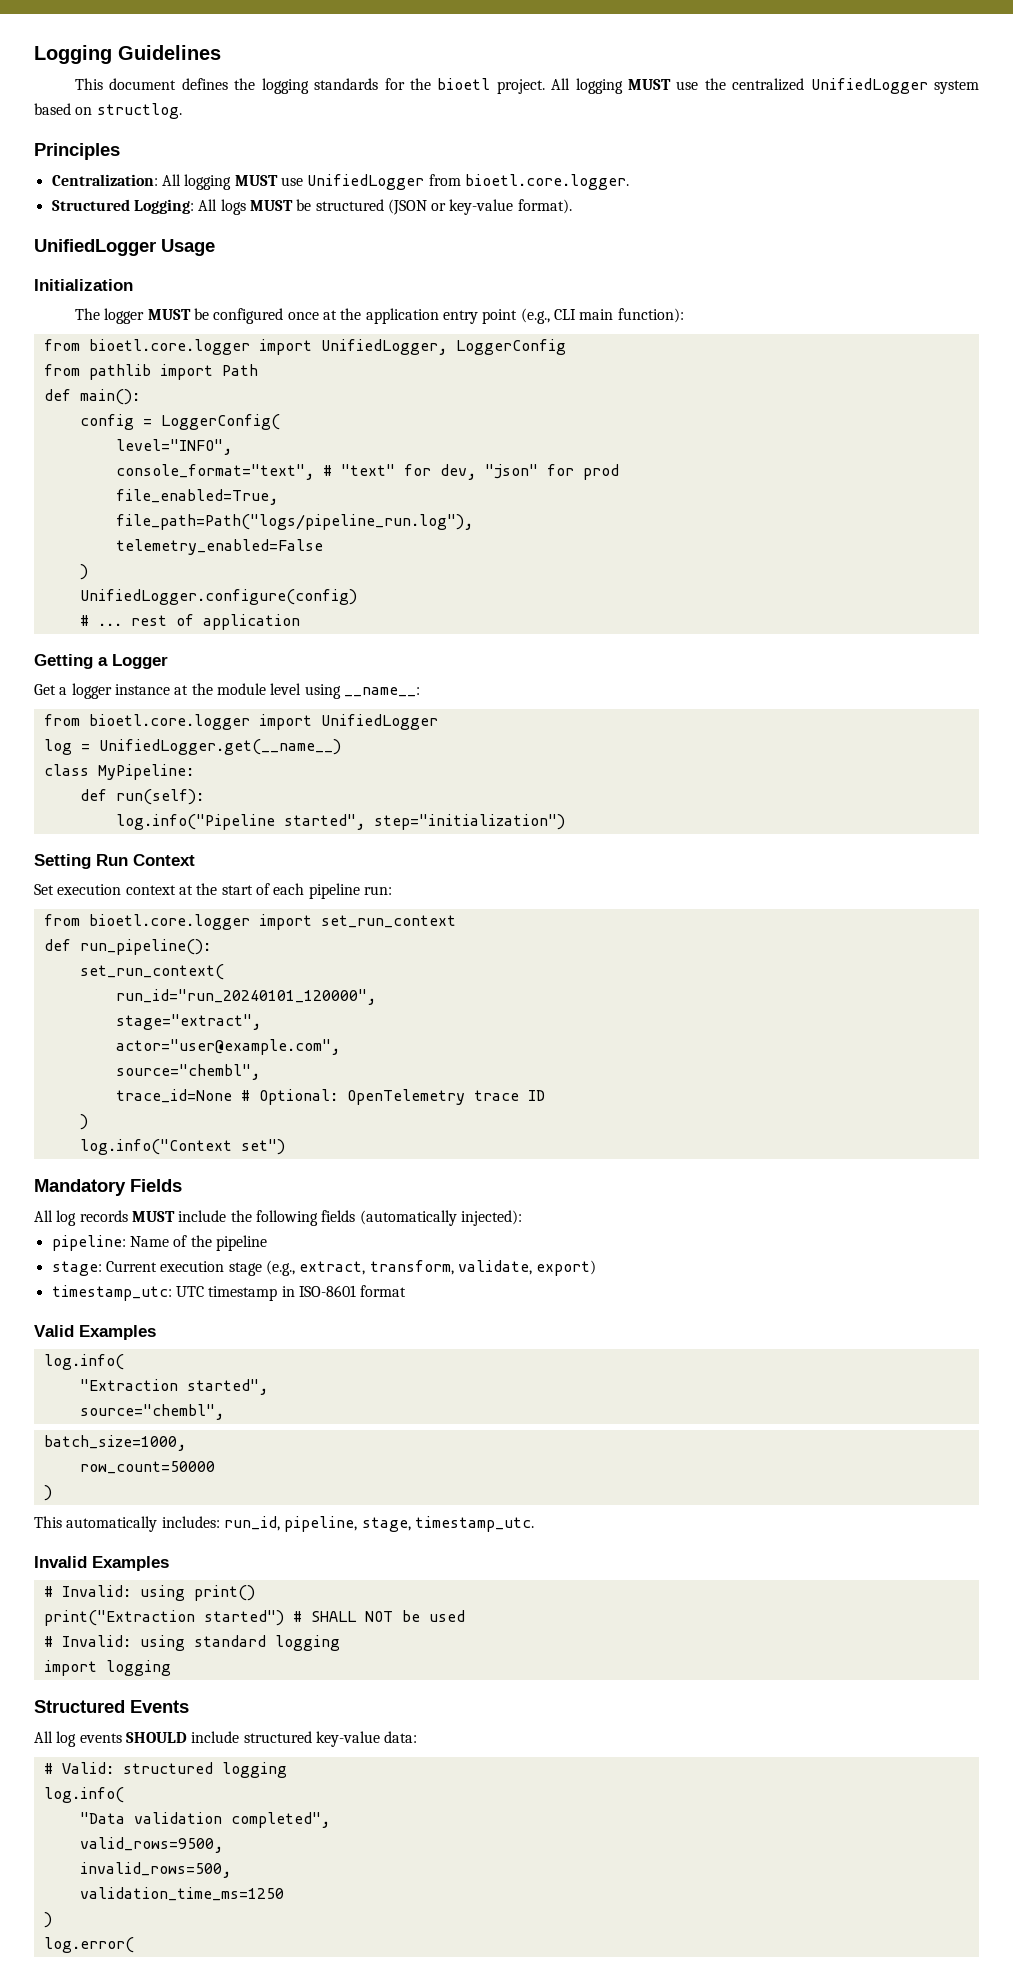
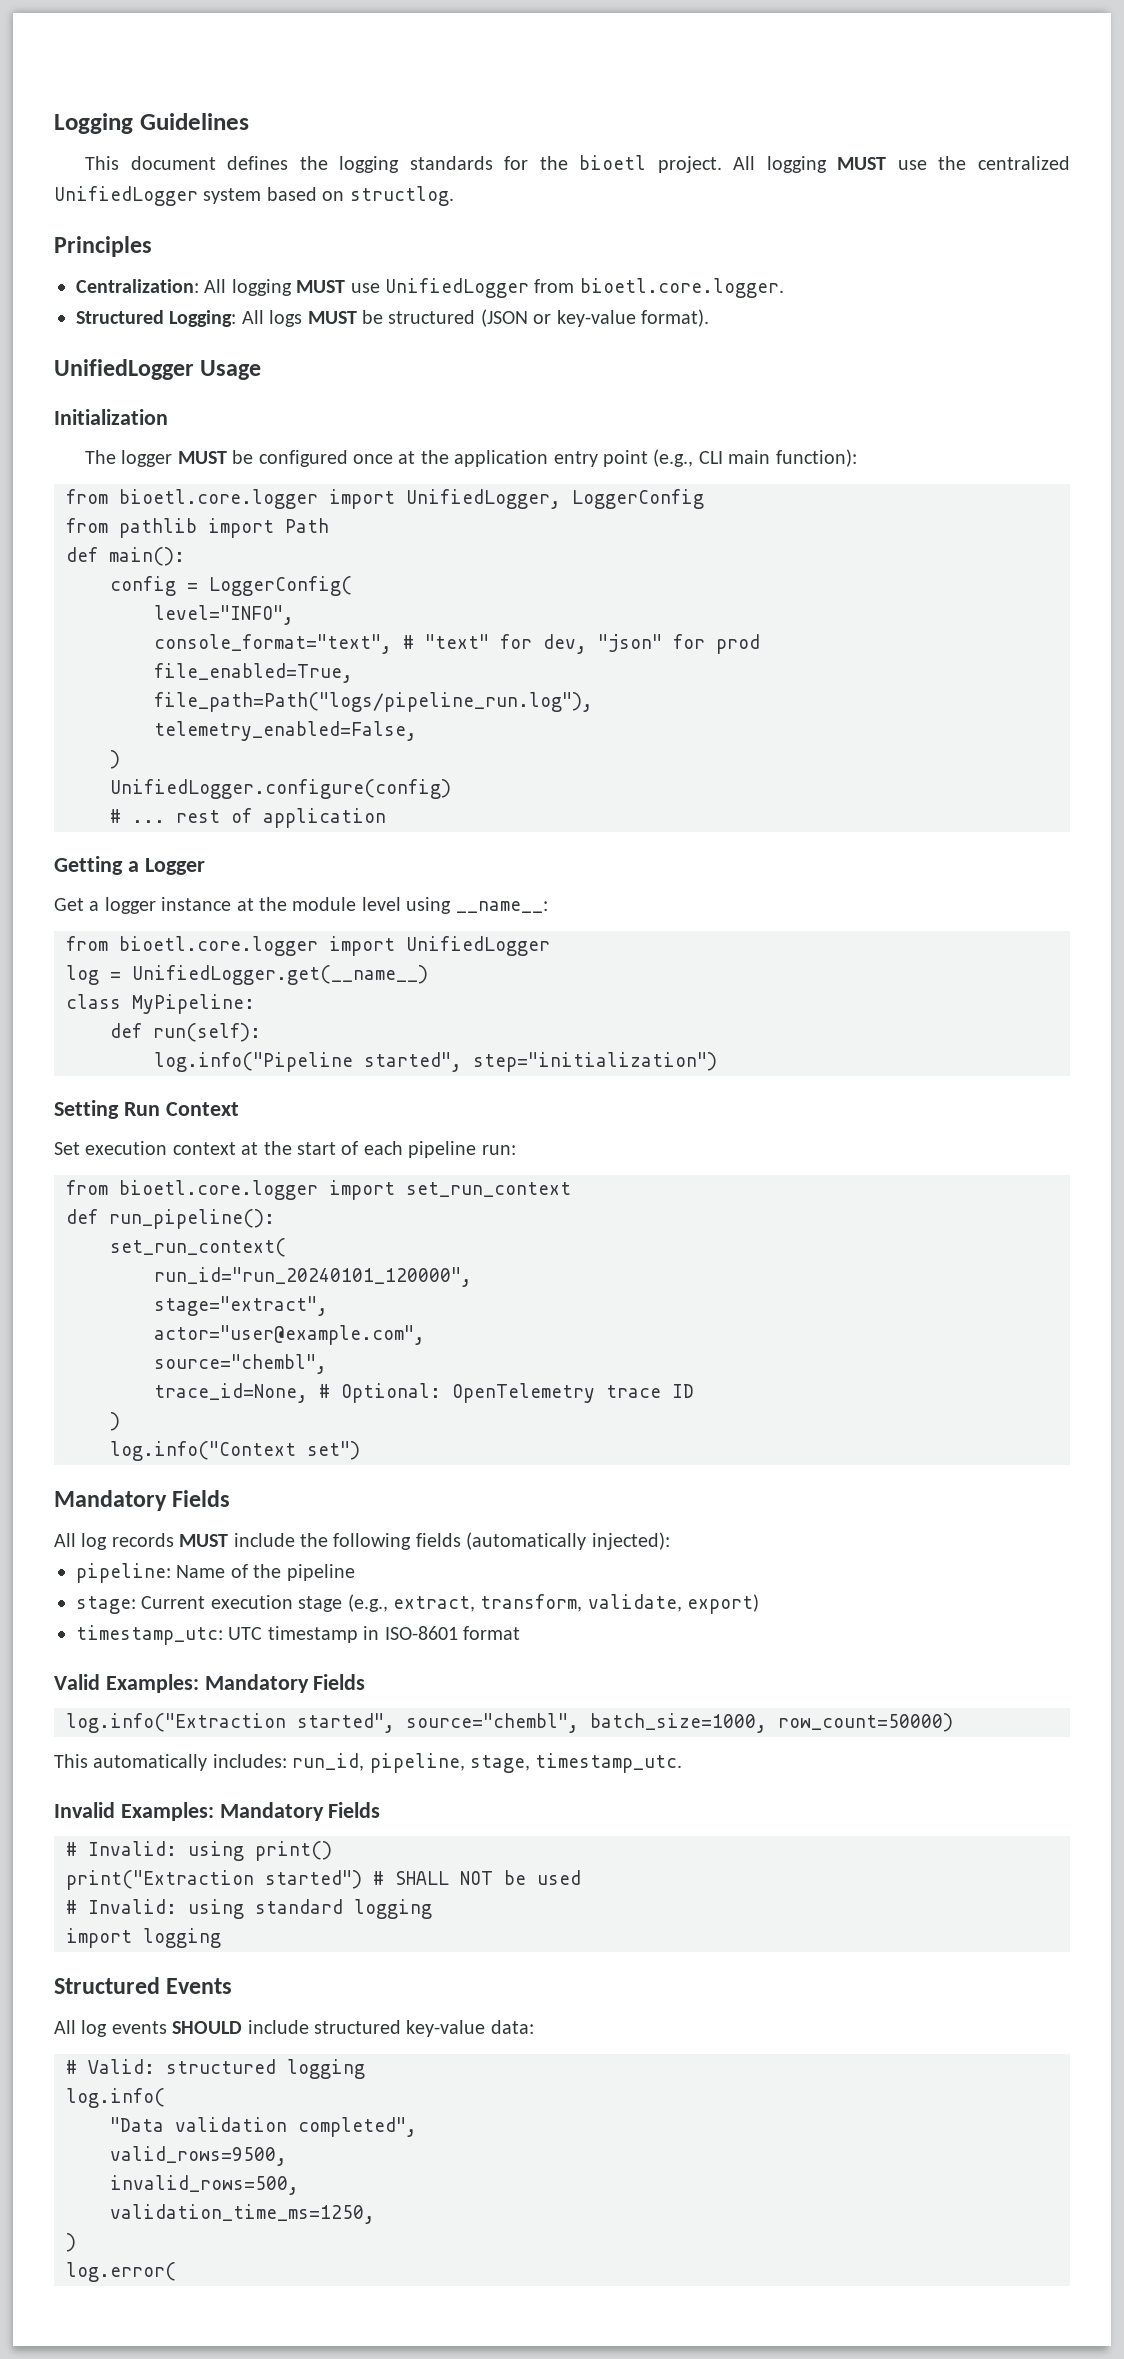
[115,539,323,555] telemetry_enabled=False -> [154,721,417,741] telemetry_enabled=False,
[115,1089,232,1103] trace_id=None -> [154,1383,308,1403] trace_id=None,
[79,1325,156,1340] [43,1354,124,1370] [79,1379,268,1395] [79,1404,224,1420] Examples // log.info( // "Extraction started", // source="chembl", // -> [105,1674,366,1693] [66,1713,579,1733] Examples: Mandatory Fields // log.info("Extraction started", source="chembl",
[79,1461,215,1474] [43,1485,52,1501] // row_count=50000 // ) -> [778,1713,953,1732] row_count=50000)
[92,1556,169,1571] Examples -> [120,1802,381,1821] Examples: Mandatory Fields
[79,1887,284,1901] validation_time_ms=1250 -> [110,2204,375,2224] validation_time_ms=1250,

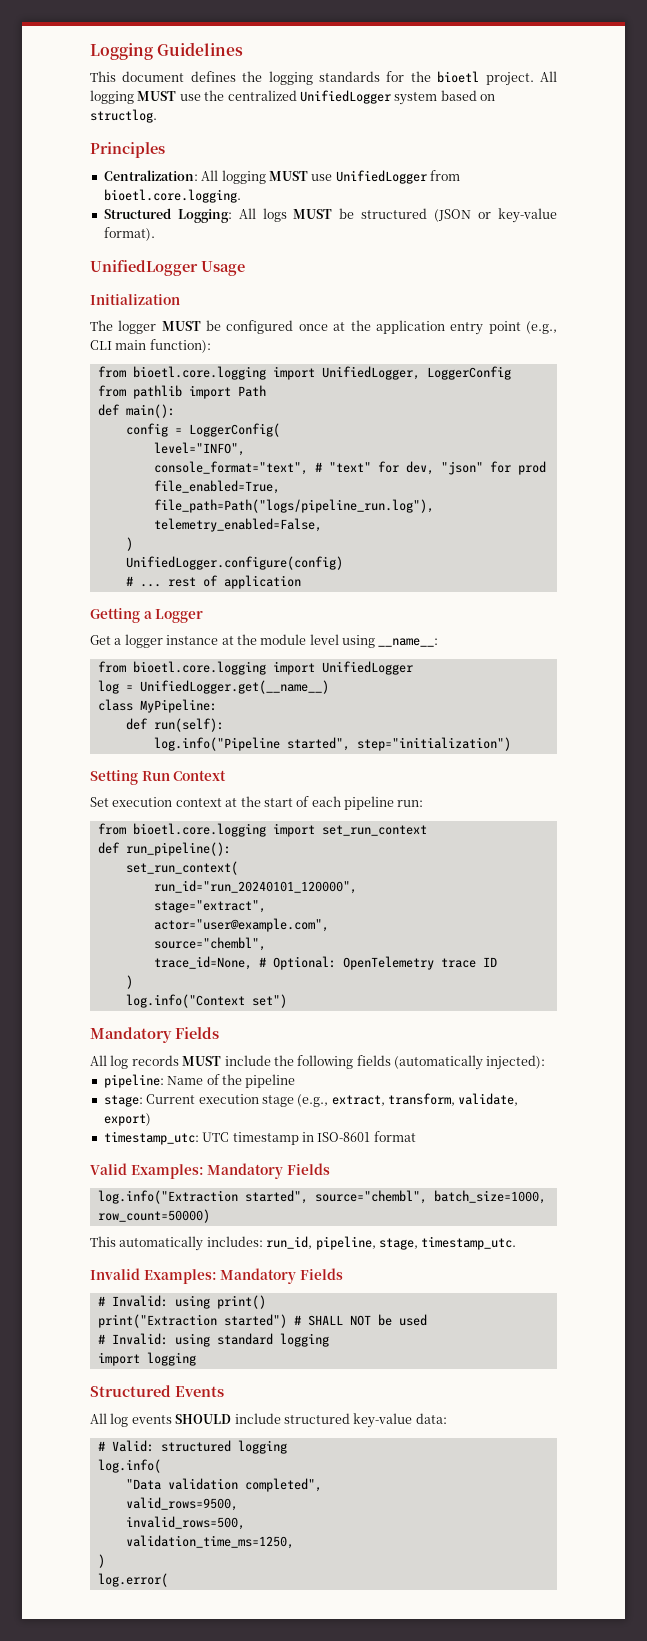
[579,278,784,298] bioetl.core.logger. -> [103,189,241,203] bioetl.core.logging.
[119,489,318,509] bioetl.core.logger -> [132,366,266,380] bioetl.core.logging
[119,936,318,956] bioetl.core.logger -> [132,661,266,675] bioetl.core.logging
[119,1180,318,1200] bioetl.core.logger -> [132,823,266,837] bioetl.core.logging

